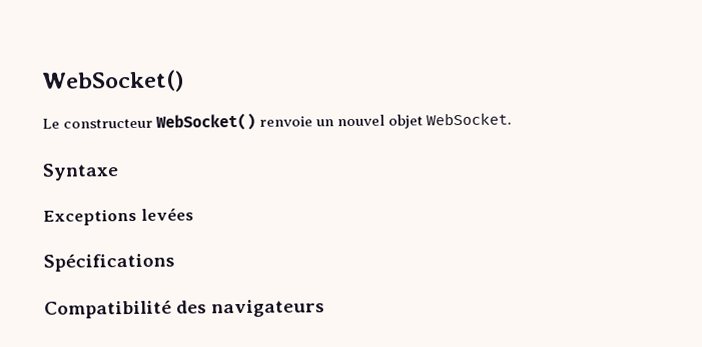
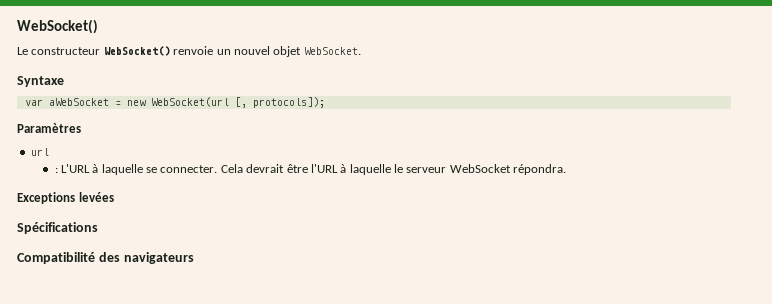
(119, 172) none -> [24,97,325,108] [17,123,81,133] [30,148,49,156] [54,164,567,175] // var aWebSocket = new WebSocket(url [, protocols]); // Paramètres // url // : L'URL à laquelle se connecter. Cela devrait être l'URL à laquelle le serveur WebSocket répondra.

